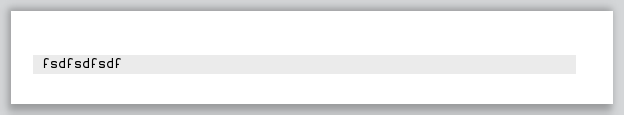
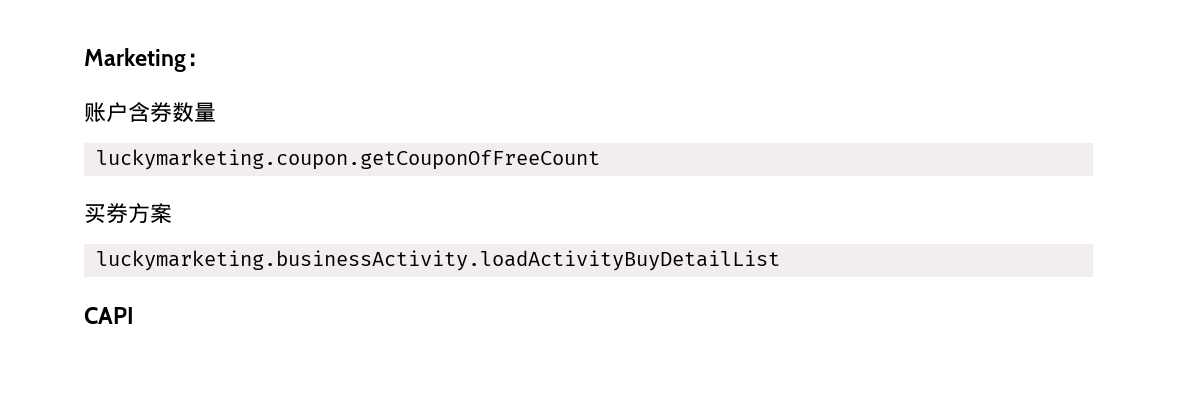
[41,58,122,68] fsdfsdfsdf -> [84,48,210,72] [84,102,216,123] [96,149,600,170] [84,203,172,224] [96,250,780,271] [84,307,134,324] Marketing： // 账户含券数量 // luckymarketing.coupon.getCouponOfFreeCount // 买券方案 // luckymarketing.businessActivity.loadActivityBuyDetailList // CAPI

